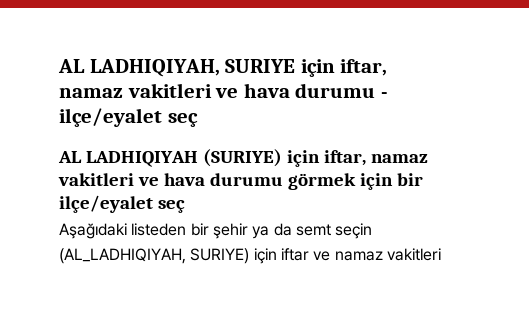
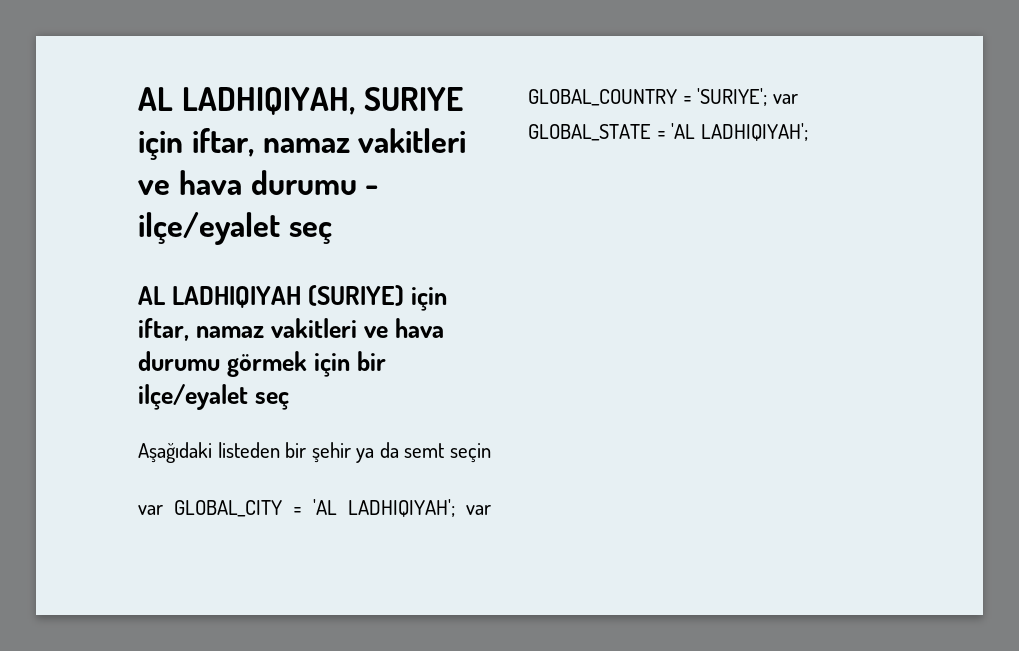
[59,248,441,264] (AL_LADHIQIYAH, SURIYE) için iftar ve namaz vakitleri -> [138,499,491,517] [528,88,798,106] [528,123,808,141] var GLOBAL_CITY = 'AL LADHIQIYAH'; var GLOBAL_COUNTRY = 'SURIYE'; var GLOBAL_STATE = 'AL LADHIQIYAH';

